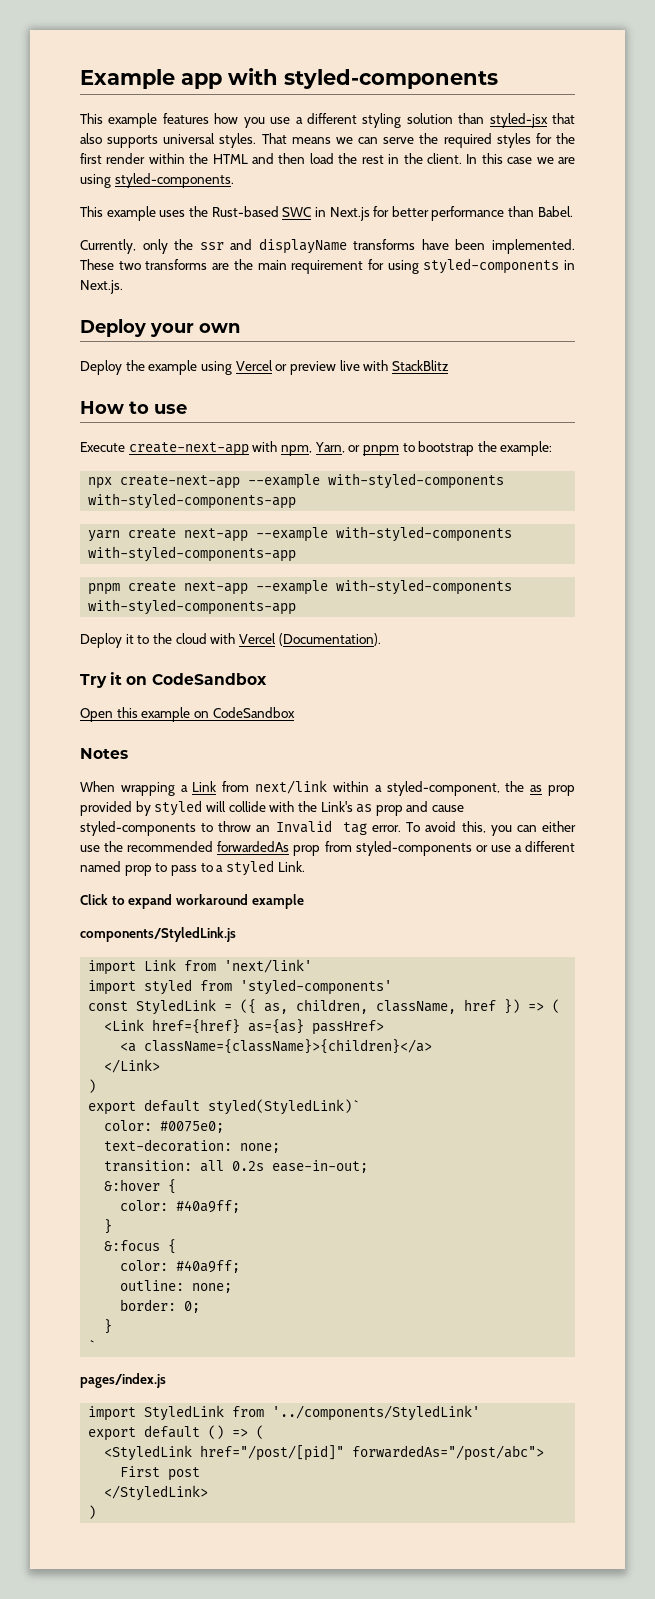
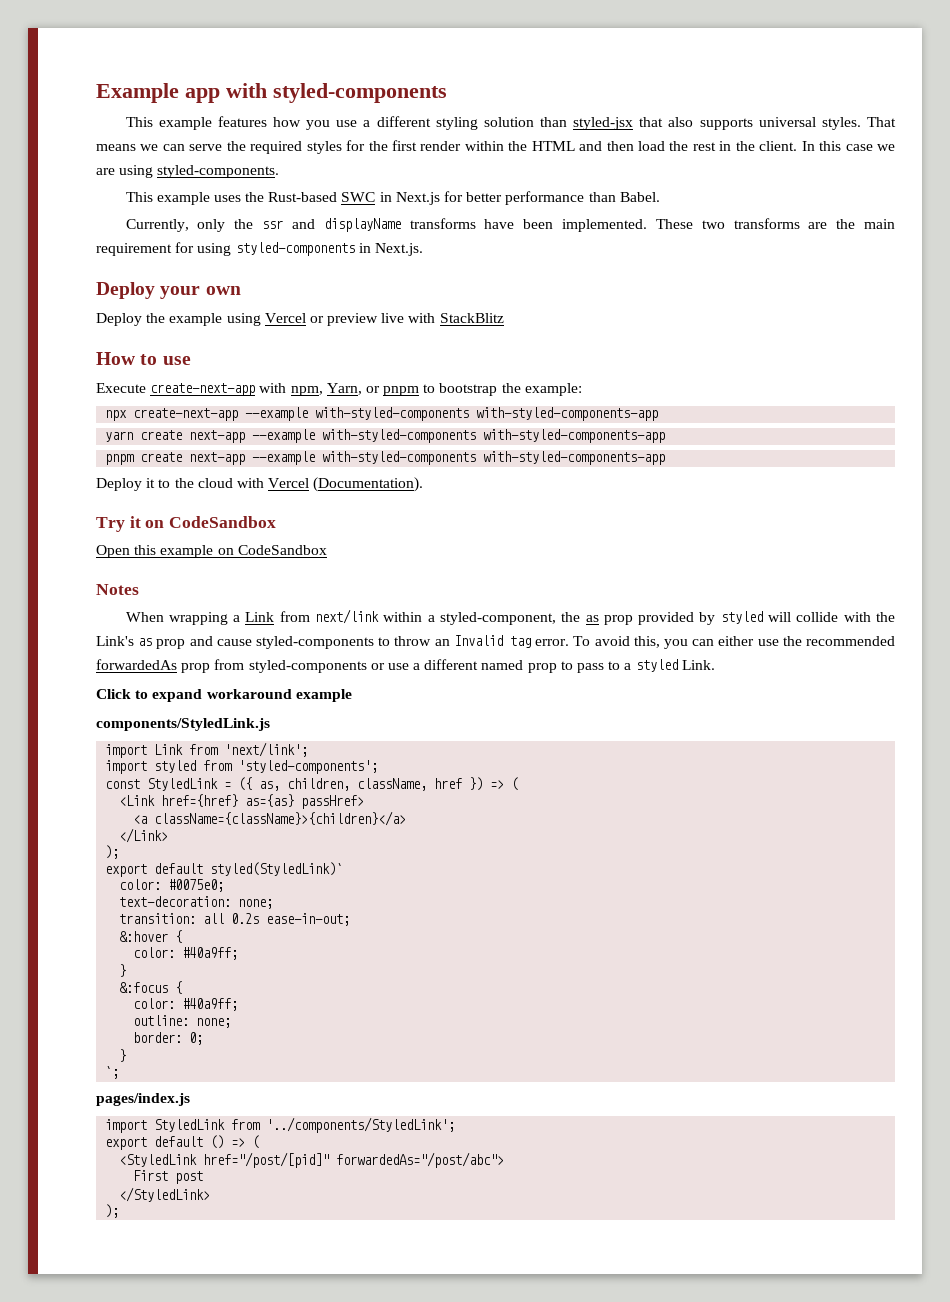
[224,959,313,973] 'next/link' -> [224,742,309,757] 'next/link';
[240,979,393,995] 'styled-components' -> [238,760,379,774] 'styled-components';
[88,1079,97,1093] ) -> [105,845,120,859] );
[88,1340,97,1351] ` -> [105,1066,120,1079] `;
[272,1405,481,1421] '../components/StyledLink' -> [266,1117,456,1133] '../components/StyledLink';
[88,1505,97,1519] ) -> [105,1204,120,1218] );

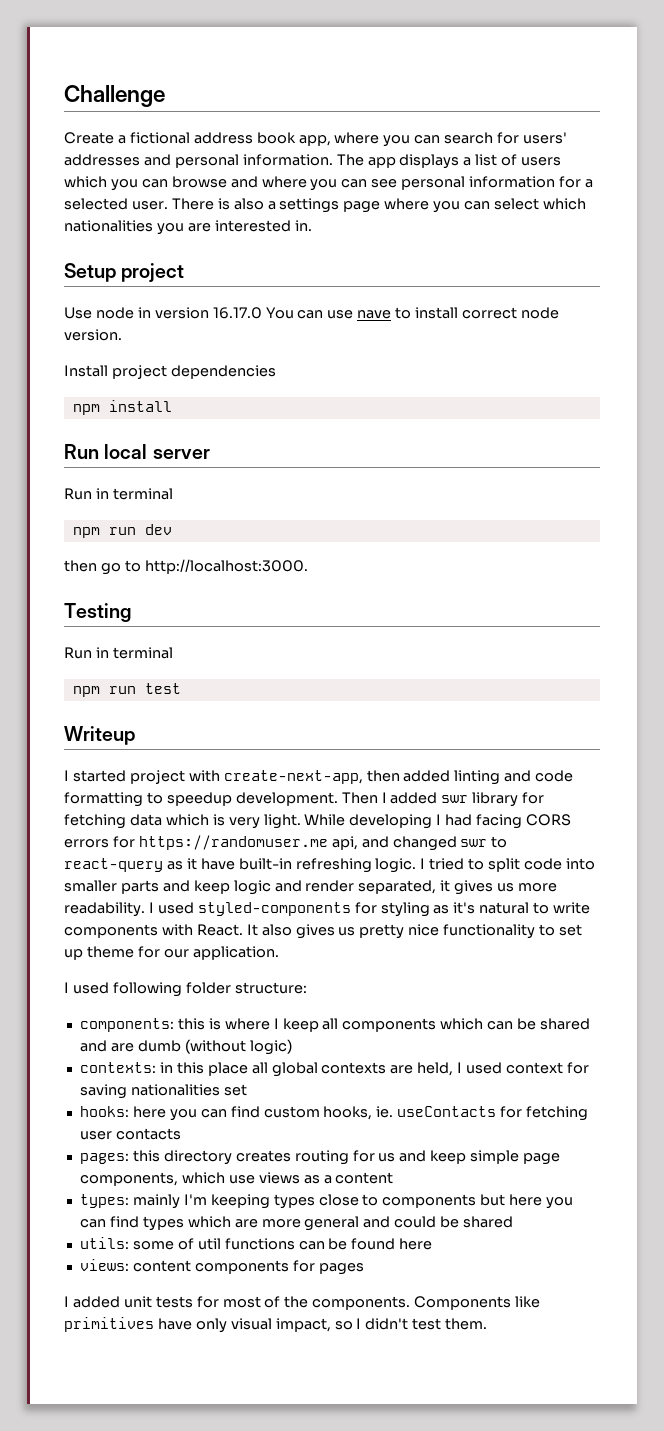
[96,83,447,103] [125,116,897,130] [96,140,896,154] [96,165,280,178] [125,191,660,205] [125,218,895,232] [96,242,423,256] [96,282,241,299] [96,313,504,326] [96,352,191,365] [96,383,582,396] [105,407,659,421] [105,429,666,443] [105,451,666,465] [96,477,424,492] [96,516,277,532] [96,545,327,558] [96,584,139,595] [125,609,896,625] [96,635,895,649] [96,659,715,673] [96,689,352,702] [96,718,270,731] [105,742,309,758] [105,760,379,774] [105,777,519,791] [119,794,365,809] [133,811,407,826] [119,828,169,843] [105,845,120,859] [105,862,344,877] [119,879,225,892] [119,896,274,909] [119,913,351,926] [119,930,183,943] [133,947,239,960] [119,964,127,977] [119,981,183,994] [133,998,239,1011] [133,1015,232,1028] [133,1032,204,1045] [119,1049,127,1062] [105,1066,120,1079] [96,1093,190,1106] [105,1117,456,1133] [105,1135,260,1150] [119,1152,505,1168] [133,1170,204,1184] [119,1187,211,1202] [105,1204,120,1218] Example app with styled-components // This example features how you use a different styling solution than styled-jsx that also supports universal styles. That means we can serve the required styles for the first render within the HTML and then load the rest in the client. In this case we are using styled-components. // This example uses the Rust-based SWC in Next.js for better performance than Babel. // Currently, only the ssr and displayName transforms have been implemented. These two transforms are the main requirement for using styled-components in Next.js. // Deploy your own // Deploy the example using Vercel or preview live with StackBlitz // How to use // Execute create-next-app with npm, Yarn, or pnpm to bootstrap the example: // npx create-next-app --example with-styled-components with-styled-components-app // yarn create next-app --example with-styled-components with-styled-components-app // pnpm create next-app --example with-styled-components with-styled-components-app // Deploy it to the cloud with Vercel (Documentation). // Try it on CodeSandbox // Open this example on CodeSandbox // Notes // When wrapping a Link from next/link within a styled-component, the as prop provided by styled will collide with the Link's as prop and cause styled-components to throw an Invalid tag error. To avoid this, you can either use the recommended forwardedAs prop from styled-components or use a different named prop to pass to a styled Link. // Click to expand workaround example // components/StyledLink.js // import Link from 'next/link'; // import styled from 'styled-components'; // const StyledLink = ({ as, children, className, href }) => ( // <Link href={href} as={as} passHref> // <a className={className}>{children}</a> // </Link> // ); // export default styled(StyledLink)` // color: #0075e0; // text-decoration: none; // transition: all 0.2s ease-in-out; // &:hover { // color: #40a9ff; // } // &:focus { // color: #40a9ff; // outline: none; // border: 0; // } // `; // pages/index.js // import StyledLink from '../components/StyledLink'; // export default () => ( // <StyledLink href="/post/[pid]" forwardedAs="/post/abc"> // First post // </StyledLink> // ); -> [64,85,165,107] [64,132,568,147] [64,154,562,169] [64,176,593,191] [64,198,586,213] [64,220,312,235] [64,263,185,282] [64,307,559,319] [64,329,122,341] [64,365,276,379] [72,400,172,415] [64,444,210,459] [64,488,173,500] [72,524,172,538] [64,559,308,575] [64,603,131,622] [64,647,173,659] [72,683,181,697] [64,726,135,745] [64,770,574,785] [64,792,545,807] [64,814,572,829] [64,835,508,851] [64,858,595,873] [64,880,558,895] [64,902,591,917] [64,924,583,939] [64,946,279,960] [64,982,307,997] [79,1018,591,1032] [79,1039,292,1055] [79,1062,589,1077] [79,1084,247,1099] [79,1106,589,1121] [79,1128,181,1140] [79,1150,561,1165] [79,1172,394,1186] [79,1194,574,1209] [79,1216,514,1231] [79,1237,433,1250] [79,1259,364,1275] [64,1296,541,1310] [64,1317,488,1333] Challenge // Create a fictional address book app, where you can search for users' addresses and personal information. The app displays a list of users which you can browse and where you can see personal information for a selected user. There is also a settings page where you can select which nationalities you are interested in. // Setup project // Use node in version 16.17.0 You can use nave to install correct node version. // Install project dependencies // npm install // Run local server // Run in terminal // npm run dev // then go to http://localhost:3000. // Testing // Run in terminal // npm run test // Writeup // I started project with create-next-app, then added linting and code formatting to speedup development. Then I added swr library for fetching data which is very light. While developing I had facing CORS errors for https://randomuser.me api, and changed swr to react-query as it have built-in refreshing logic. I tried to split code into smaller parts and keep logic and render separated, it gives us more readability. I used styled-components for styling as it's natural to write components with React. It also gives us pretty nice functionality to set up theme for our application. // I used following folder structure: // components: this is where I keep all components which can be shared and are dumb (without logic) // contexts: in this place all global contexts are held, I used context for saving nationalities set // hooks: here you can find custom hooks, ie. useContacts for fetching user contacts // pages: this directory creates routing for us and keep simple page components, which use views as a content // types: mainly I'm keeping types close to components but here you can find types which are more general and could be shared // utils: some of util functions can be found here // views: content components for pages // I added unit tests for most of the components. Components like primitives have only visual impact, so I didn't test them.

